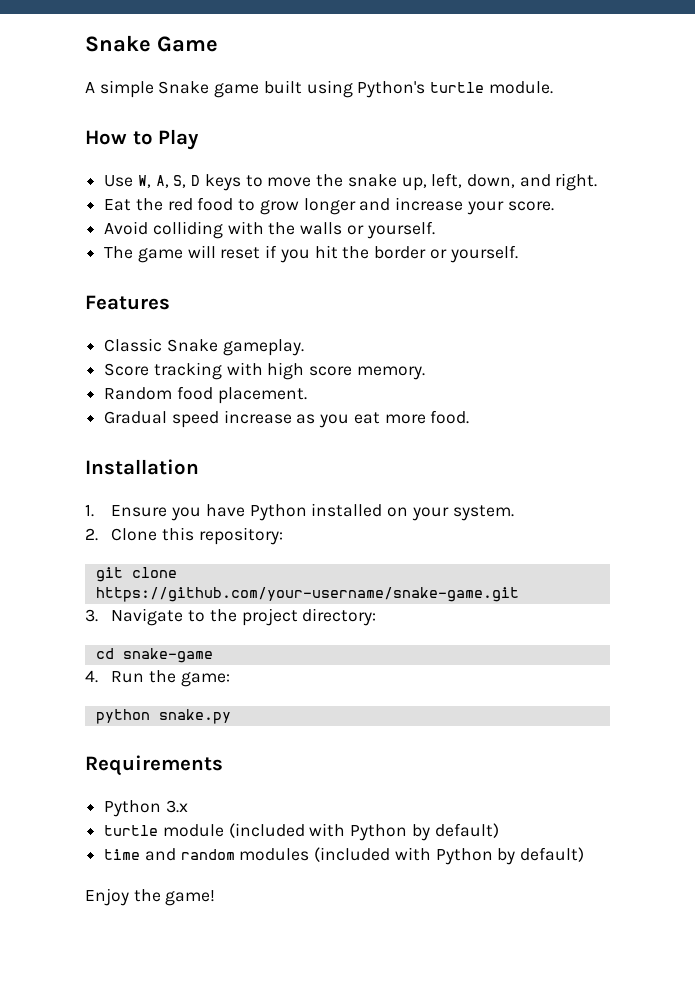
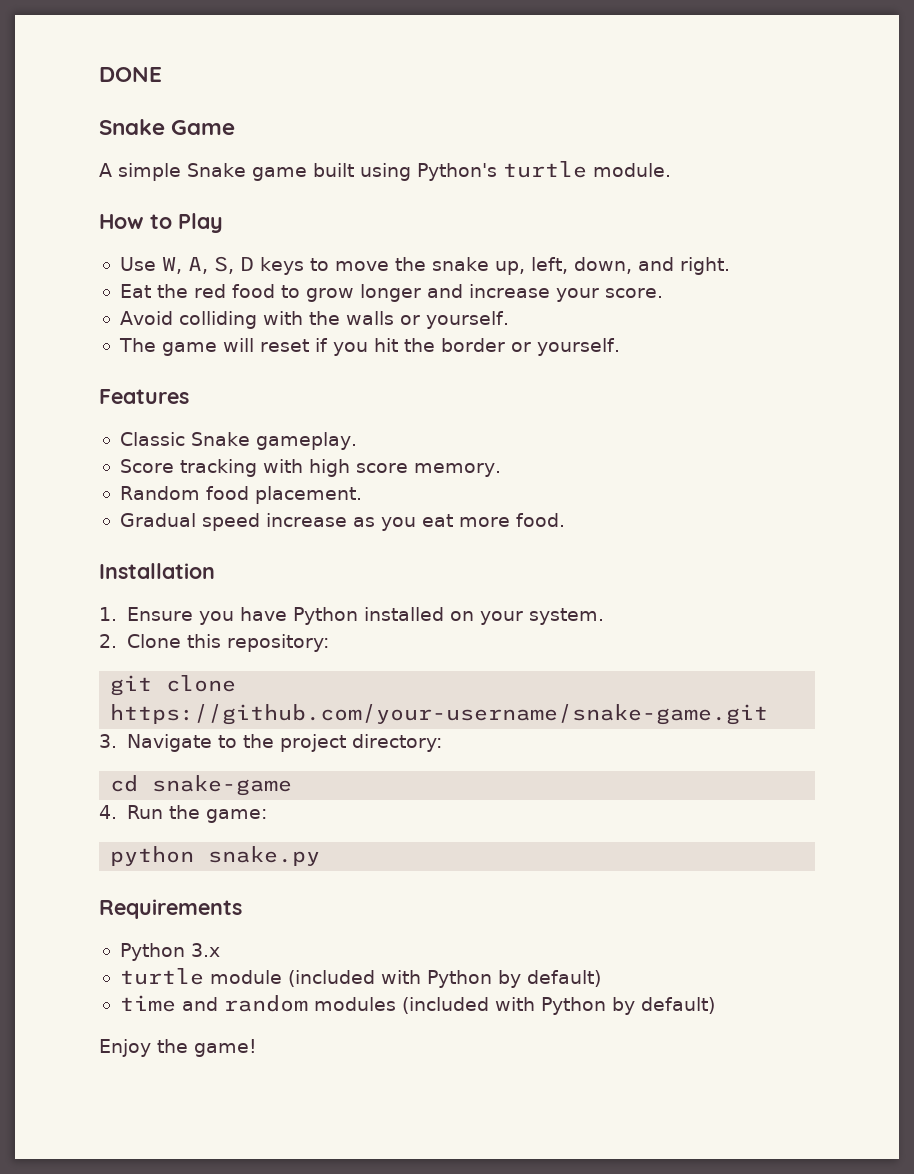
(85, 43) none -> [99,67,162,82] DONE //

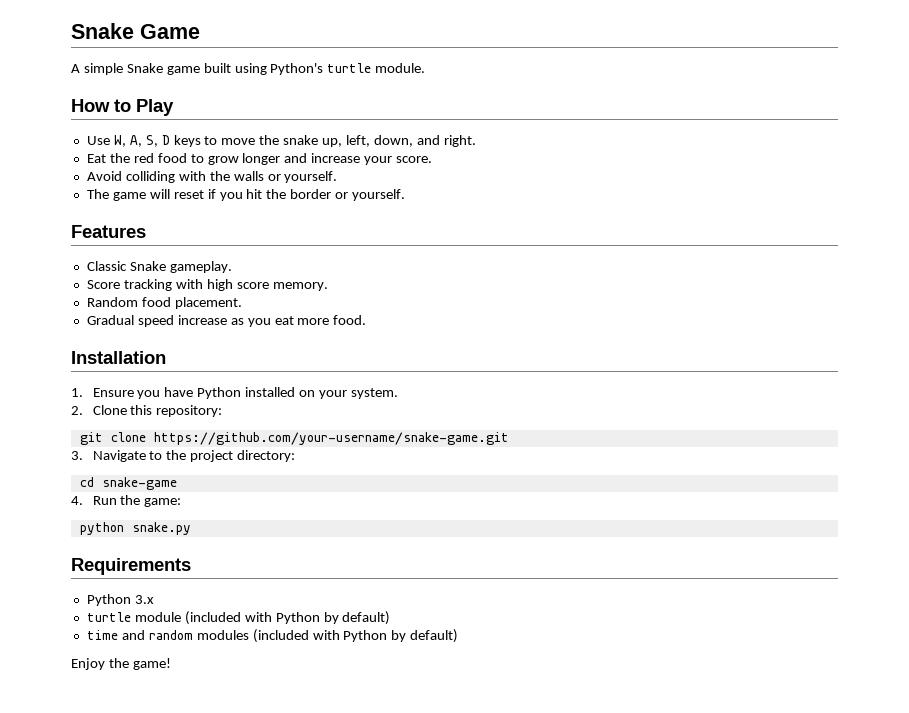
[99,67,162,82] DONE // -> (71, 31) none

